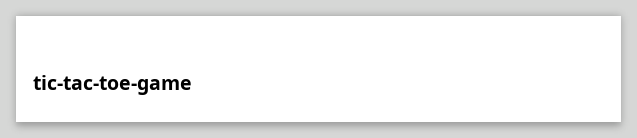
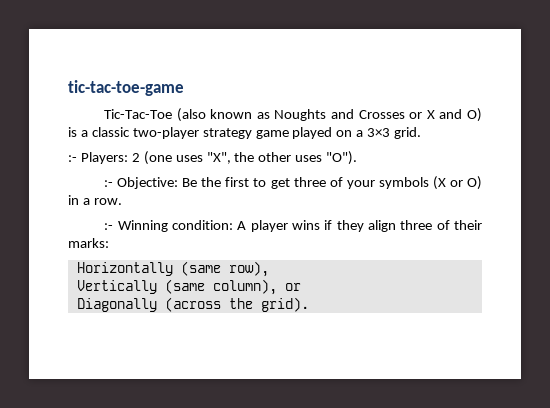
(192, 85) none -> [104,108,483,122] [68,127,422,139] [68,151,358,165] [104,176,483,190] [68,195,122,205] [104,220,483,232] [68,238,109,248] [76,261,269,277] [76,279,301,295] [76,297,309,312] // Tic-Tac-Toe (also known as Noughts and Crosses or X and O) is a classic two-player strategy game played on a 3×3 grid. // :- Players: 2 (one uses "X", the other uses "O"). // :- Objective: Be the first to get three of your symbols (X or O) in a row. // :- Winning condition: A player wins if they align three of their marks: // Horizontally (same row), // Vertically (same column), or // Diagonally (across the grid).

